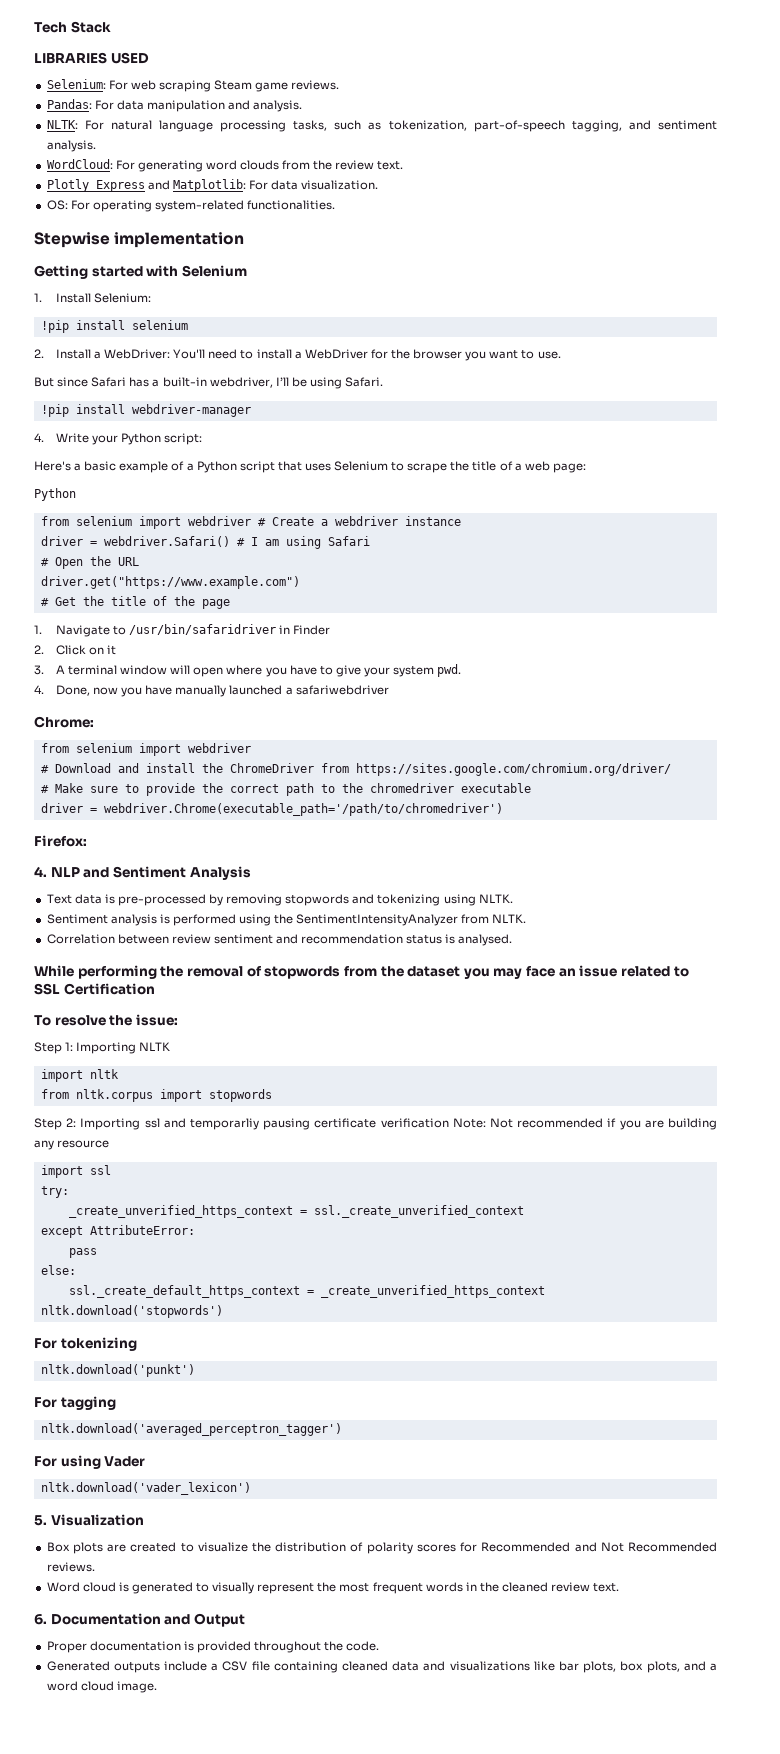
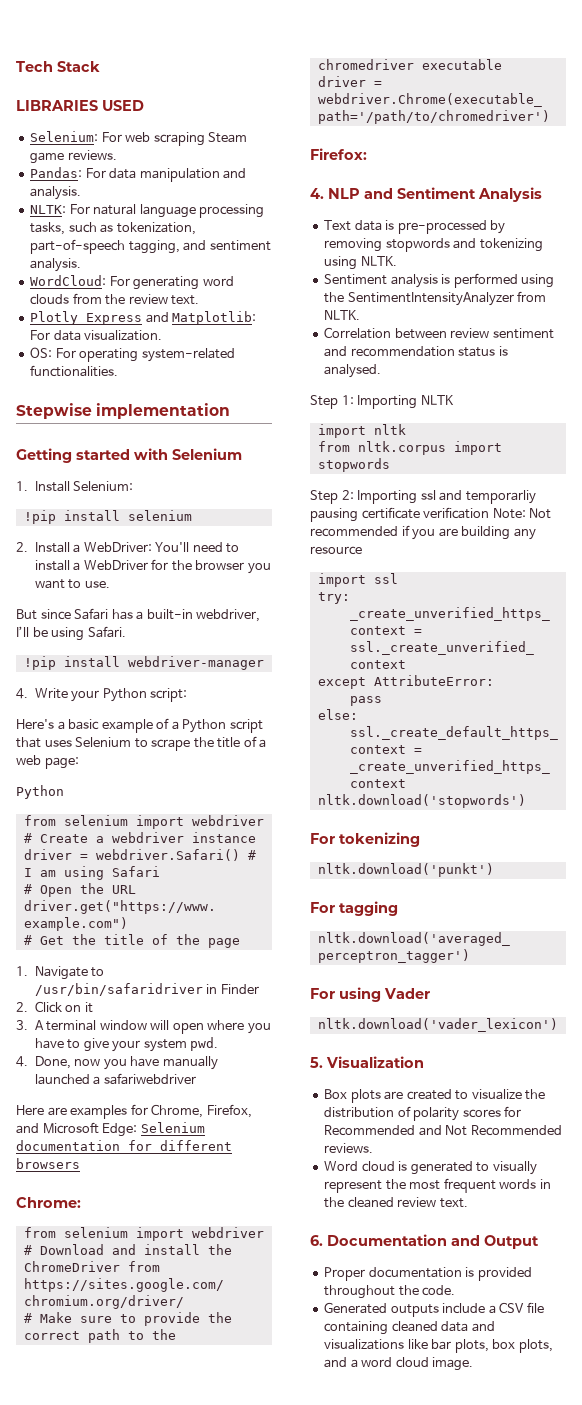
(389, 690) none -> [16,1104,252,1119] [16,1122,205,1137] [16,1140,232,1151] [16,1158,80,1169] // Here are examples for Chrome, Firefox, and Microsoft Edge: Selenium documentation for different browsers
[34,965,689,979] [34,983,155,995] [34,1014,178,1026] // While performing the removal of stopwords from the dataset you may face an issue related to SSL Certification // To resolve the issue: -> (382, 371) none

